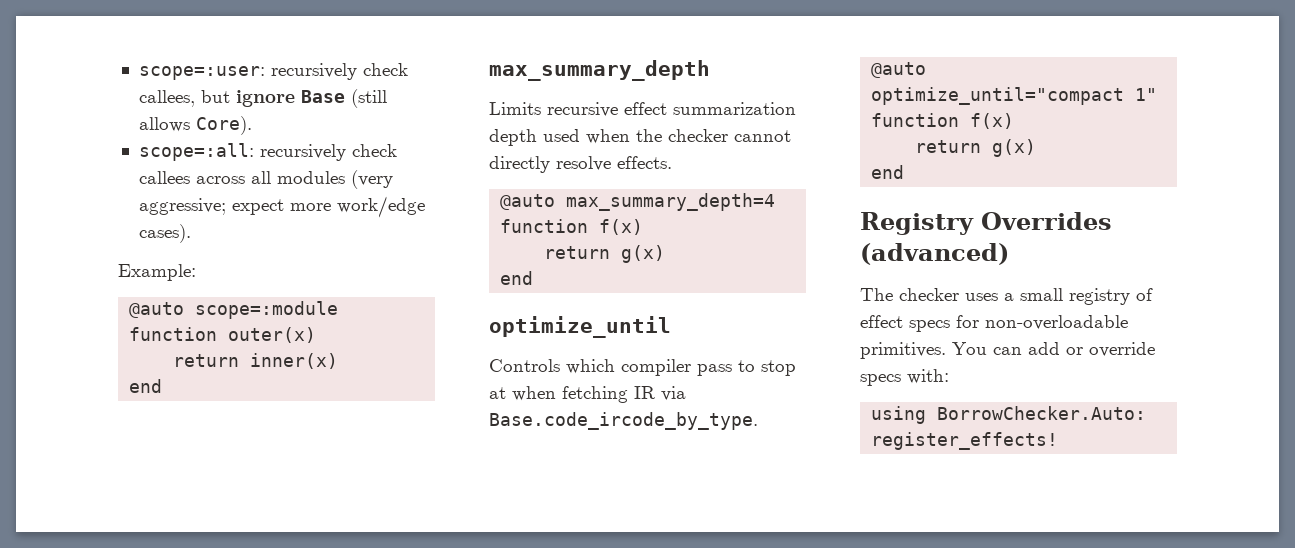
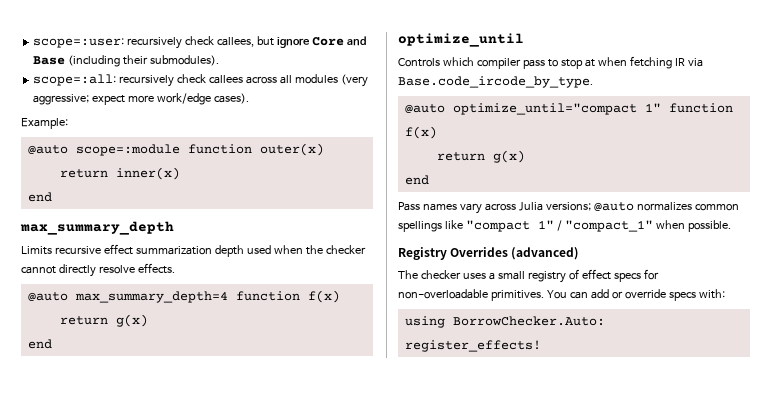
[300,89,387,108] [138,116,252,135] Base (still allows Core). -> [311,36,366,46] [33,55,220,67] Core and Base (including their submodules).
(905, 172) none -> [398,202,739,214] [398,220,731,232] // Pass names vary across Julia versions; @auto normalizes common spellings like "compact 1" / "compact_1" when possible.

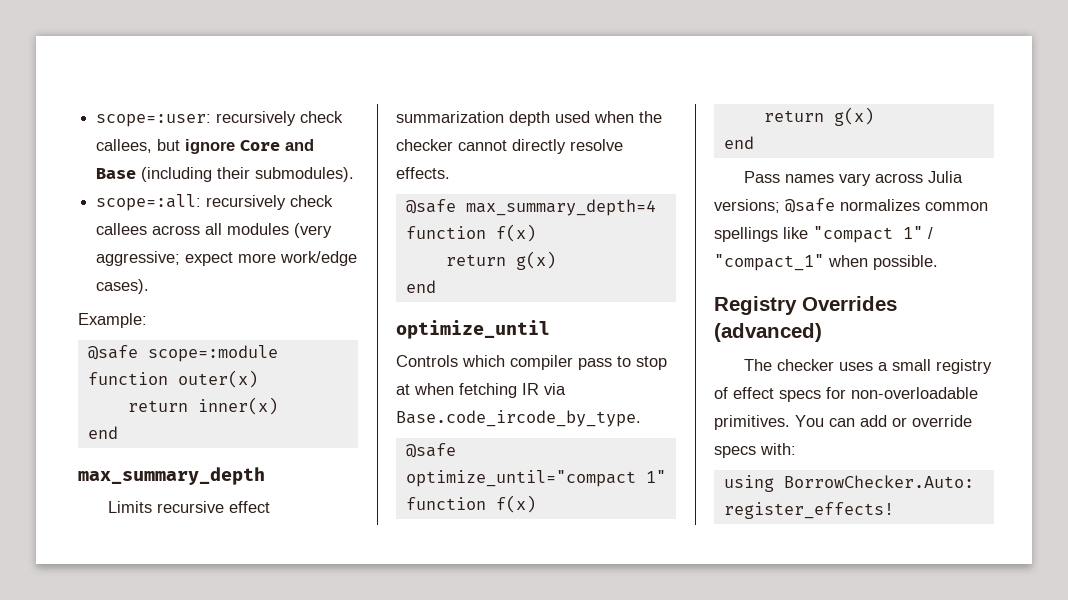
[27,145,68,155] @auto -> [87,345,138,360] @safe
[27,292,68,302] @auto -> [405,199,456,214] @safe
[404,104,445,114] @auto -> [405,443,456,458] @safe
[593,202,634,212] @auto -> [785,198,835,213] @safe

